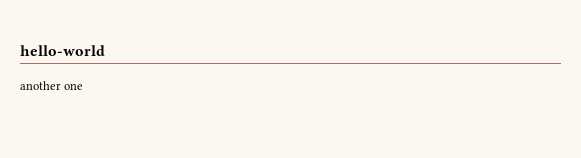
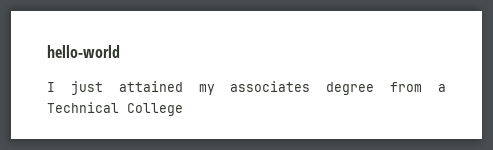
[20,81,84,90] another one -> [47,81,446,95] [47,102,183,116] I just attained my associates degree from a Technical College

